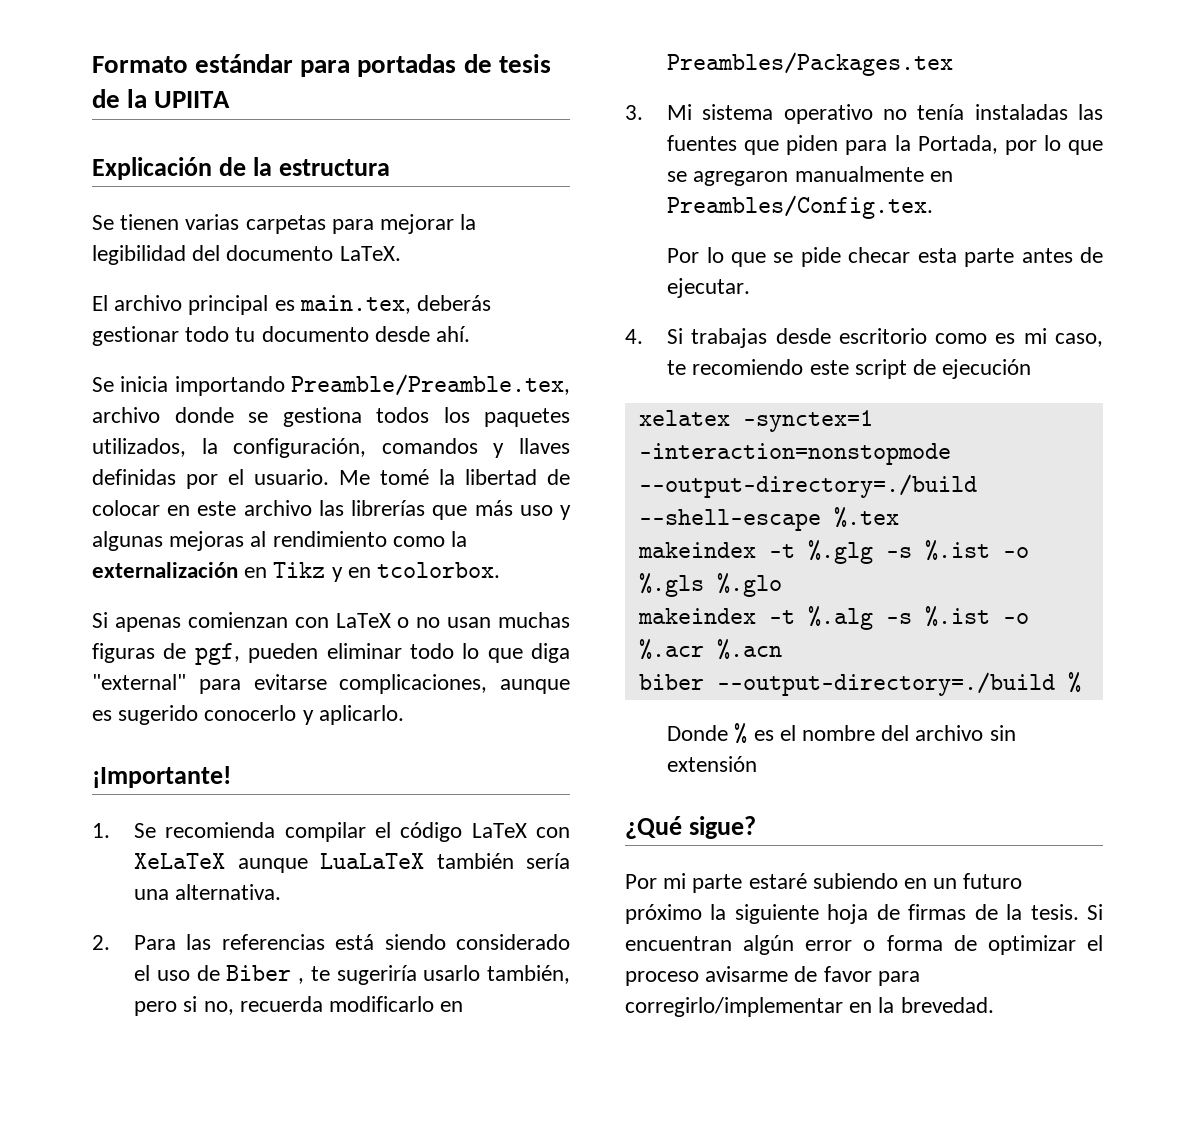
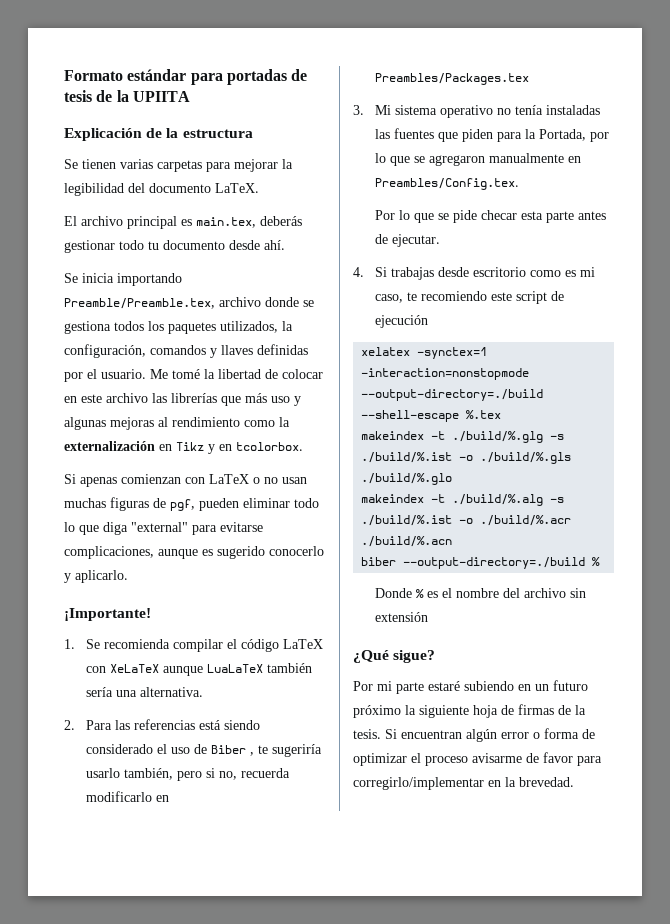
[807,540,1029,564] [638,573,782,597] [637,606,1029,630] [638,639,782,660] %.glg -s %.ist -o %.gls %.glo // makeindex -t %.alg -s %.ist -o %.acr %.acn -> [452,431,565,443] [361,452,572,464] [361,473,453,485] [361,494,565,506] [361,515,572,526] [361,536,453,547] ./build/%.glg -s ./build/%.ist -o ./build/%.gls ./build/%.glo // makeindex -t ./build/%.alg -s ./build/%.ist -o ./build/%.acr ./build/%.acn

